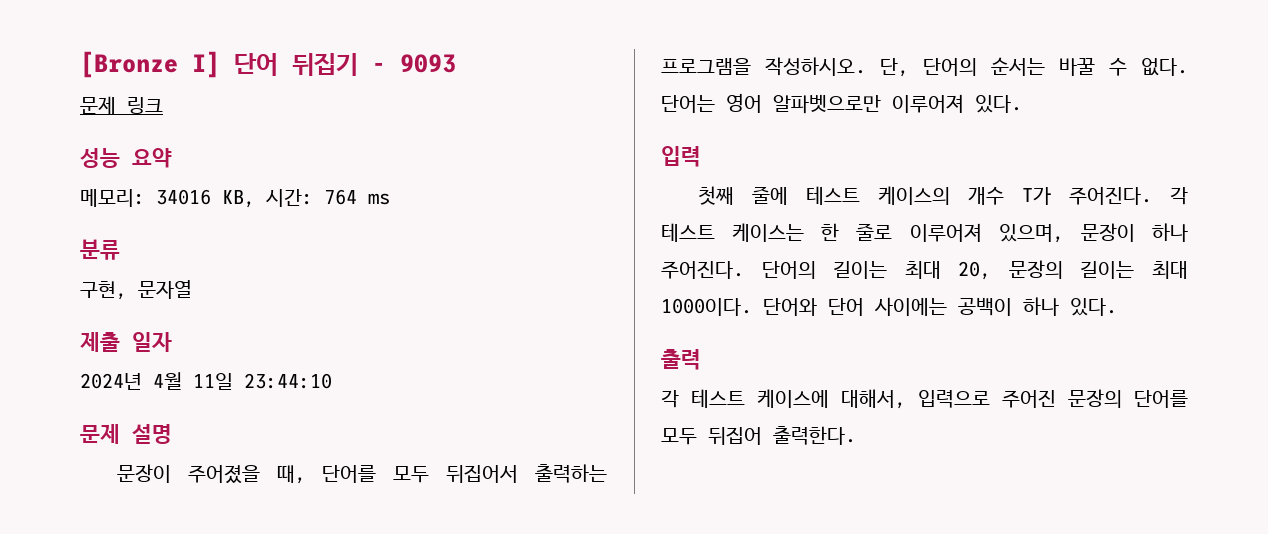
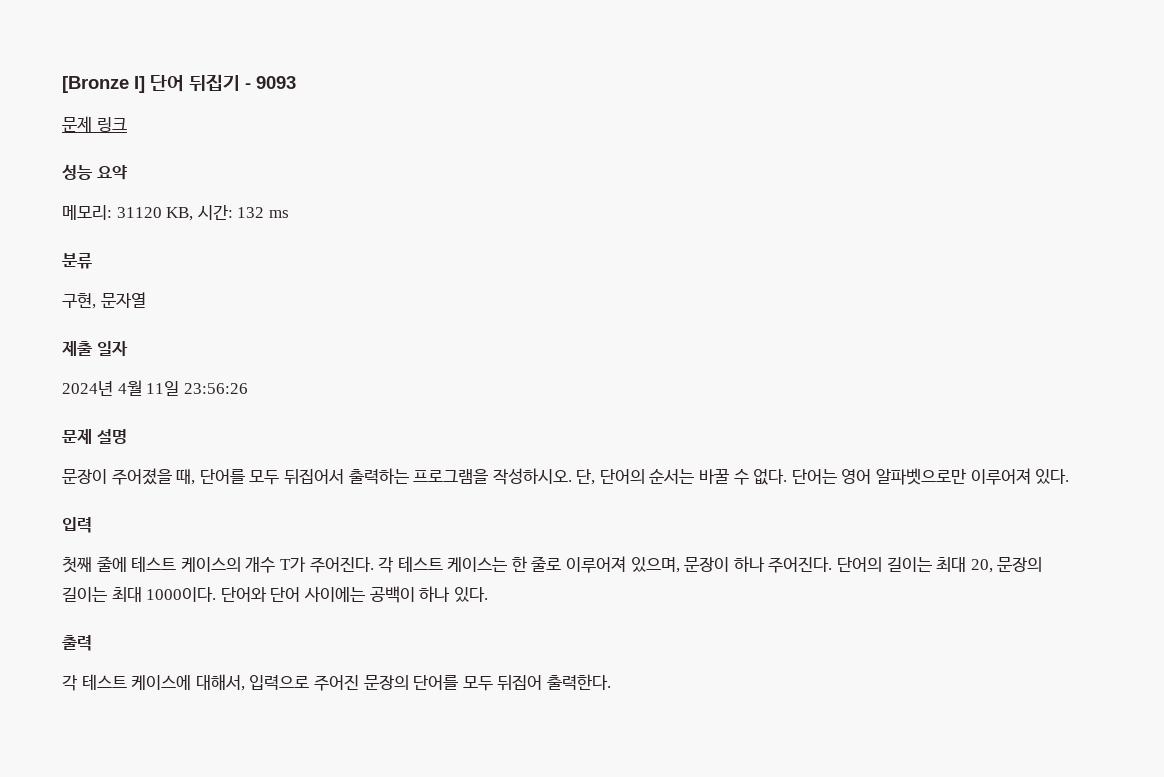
[156,189,211,205] 34016 -> [116,207,162,218] 31120
[324,189,357,205] 764 -> [237,207,265,218] 132
[244,373,332,389] 23:44:10 -> [183,383,248,394] 23:56:26

